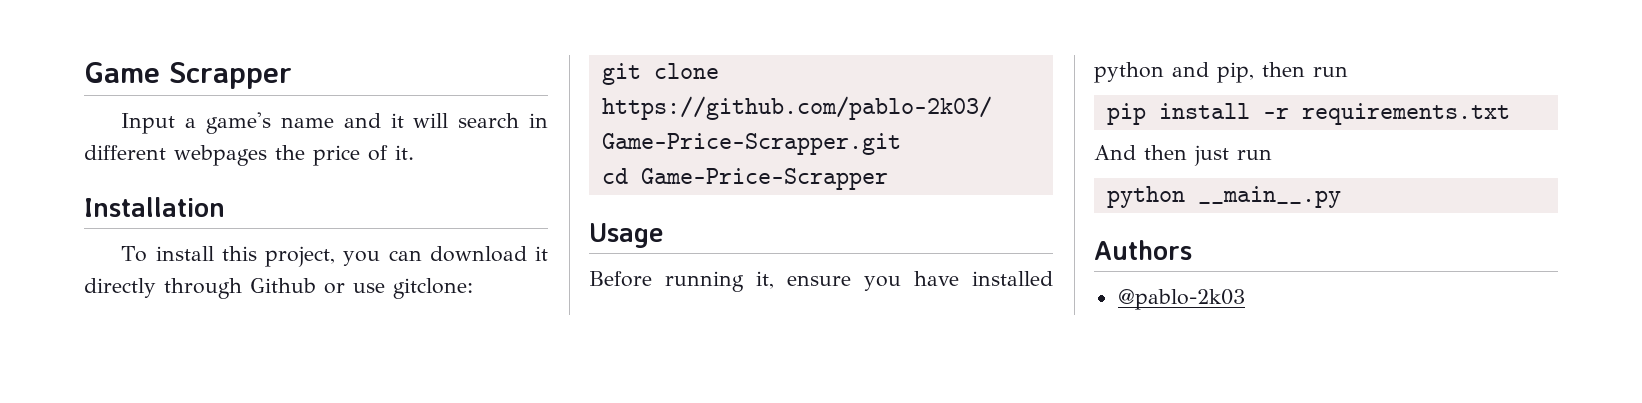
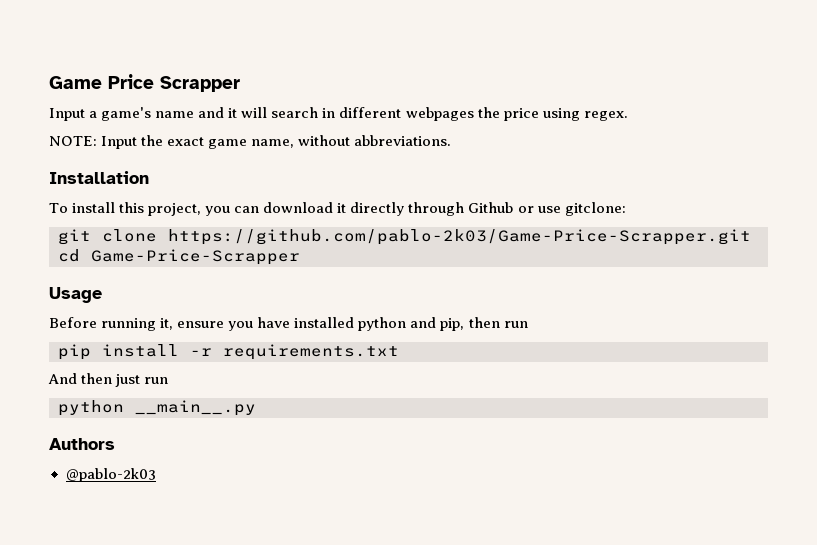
(160, 72) none -> [108,74,154,89] Price
[368,145,414,161] of it. -> [542,108,628,121] [49,135,452,149] using regex. // NOTE: Input the exact game name, without abbreviations.

